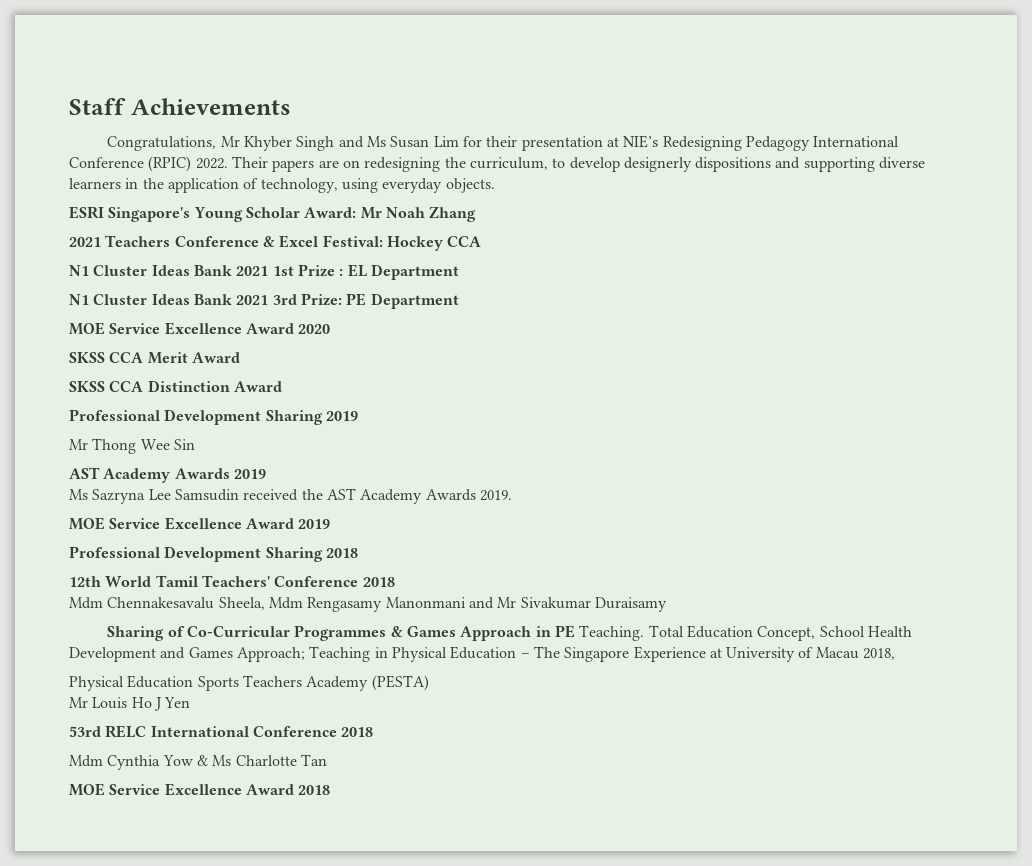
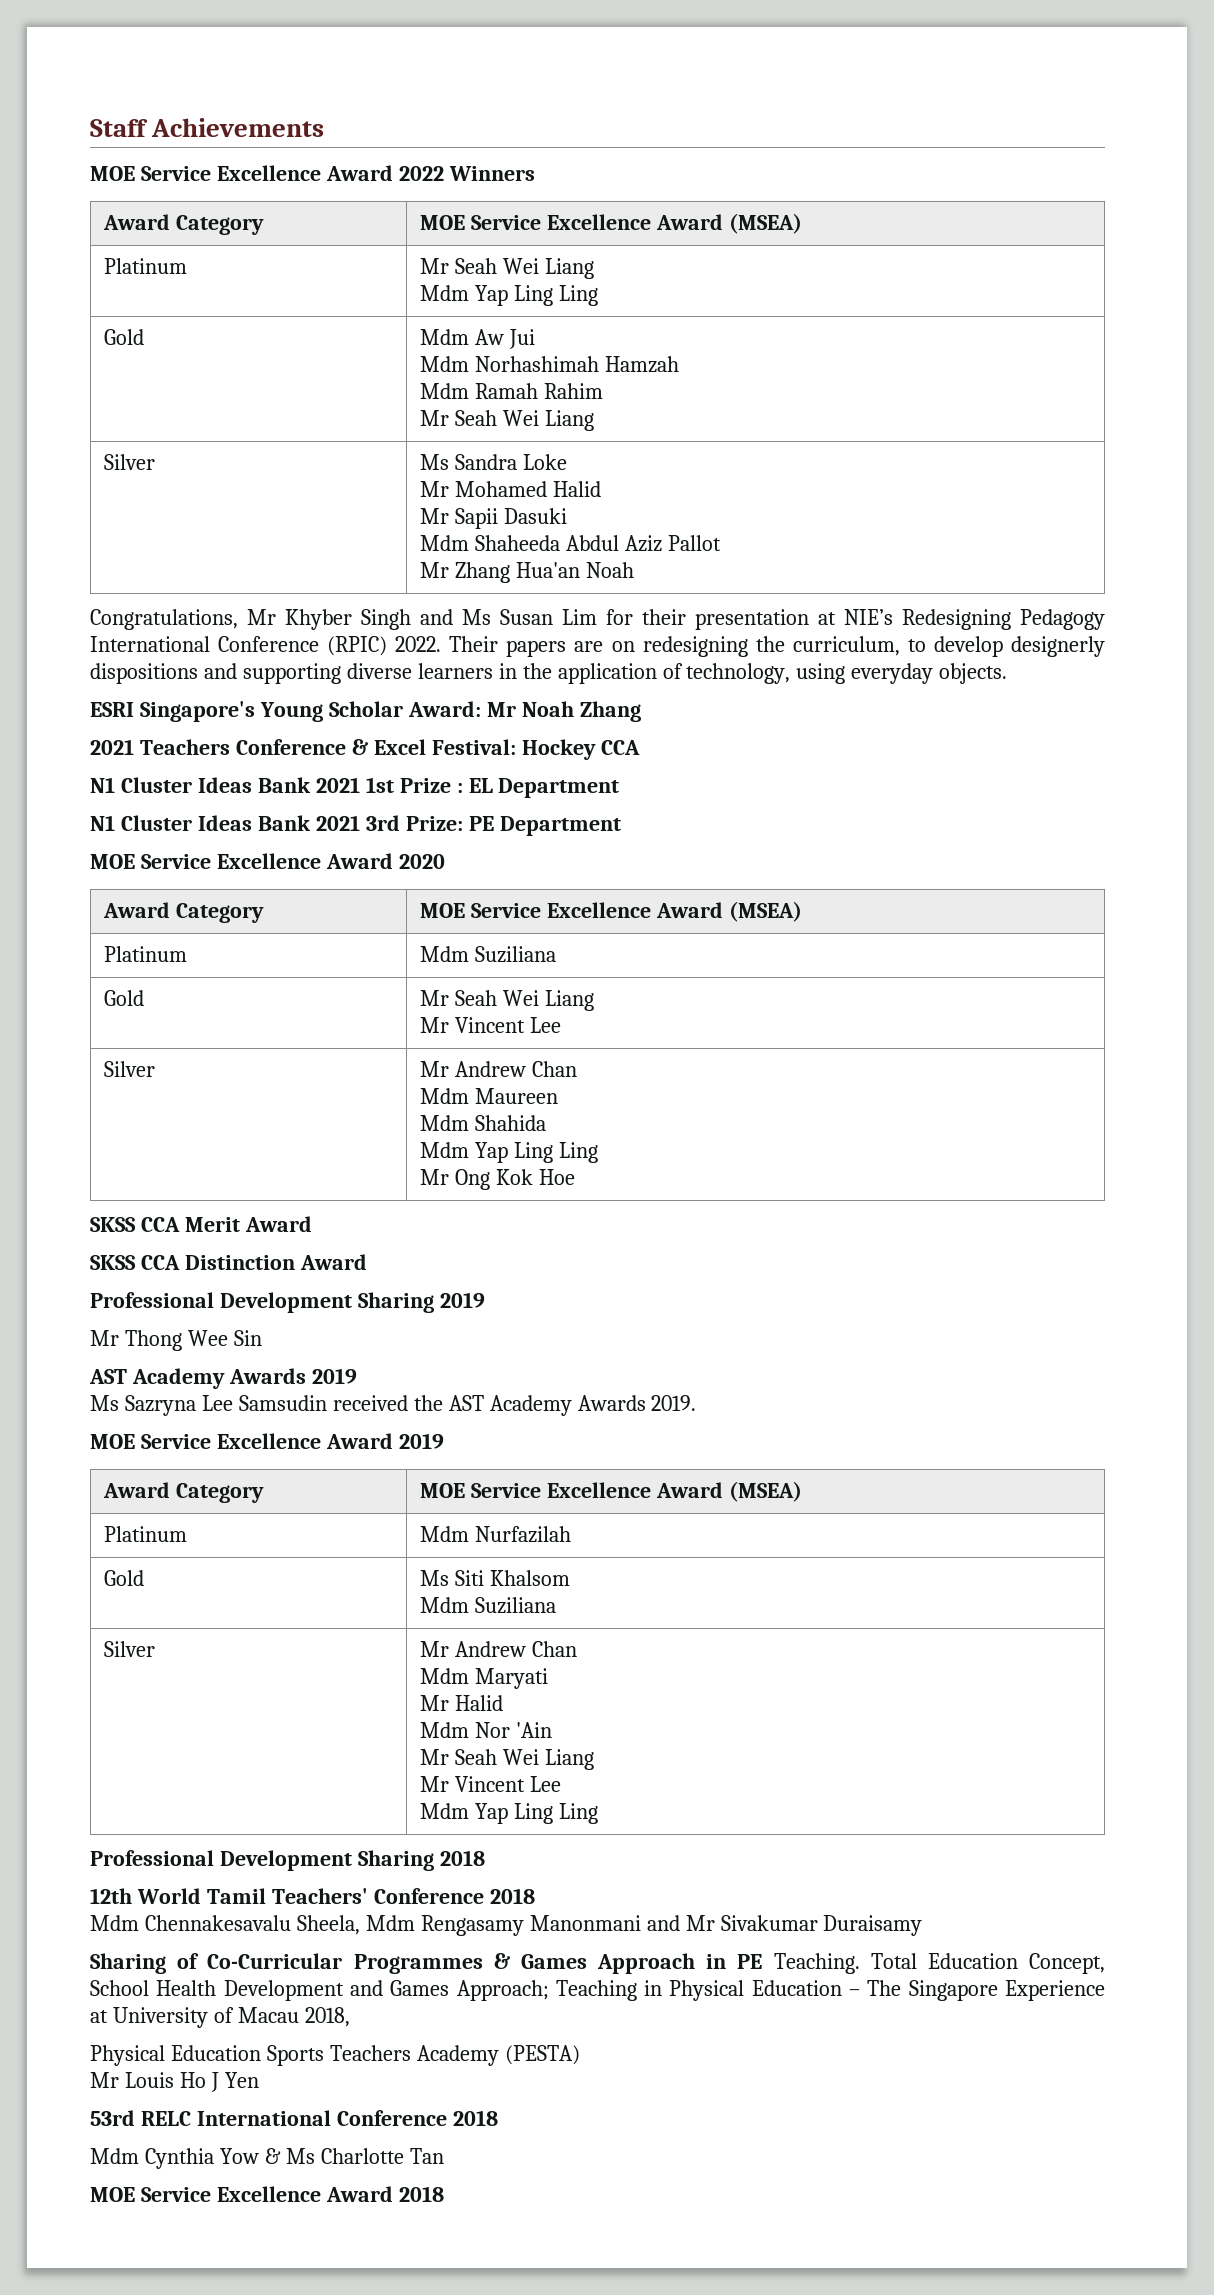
(291, 106) none -> [90,165,535,181] [103,214,265,235] [420,213,802,234] [104,258,188,274] [420,258,594,279] [420,285,598,306] [104,329,145,345] [420,329,536,349] [420,356,680,373] [420,383,604,399] [420,410,594,431] [104,454,156,470] [420,454,568,470] [420,481,602,497] [420,508,568,529] [420,535,721,552] [420,562,634,583] // MOE Service Excellence Award 2022 Winners // Award Category | MOE Service Excellence Award (MSEA) // Platinum | Mr Seah Wei Liang // Mdm Yap Ling Ling // Gold | Mdm Aw Jui // Mdm Norhashimah Hamzah // Mdm Ramah Rahim // Mr Seah Wei Liang // Silver | Ms Sandra Loke // Mr Mohamed Halid // Mr Sapii Dasuki // Mdm Shaheeda Abdul Aziz Pallot // Mr Zhang Hua'an Noah
(331, 329) none -> [103,902,265,923] [420,901,802,922] [104,946,188,962] [420,946,557,963] [104,990,145,1006] [420,990,594,1011] [420,1017,562,1033] [104,1061,156,1077] [420,1061,578,1077] [420,1088,559,1104] [420,1115,547,1131] [420,1142,598,1163] [420,1169,575,1190] // Award Category | MOE Service Excellence Award (MSEA) // Platinum | Mdm Suziliana // Gold | Mr Seah Wei Liang // Mr Vincent Lee // Silver | Mr Andrew Chan // Mdm Maureen // Mdm Shahida // Mdm Yap Ling Ling // Mr Ong Kok Hoe
(331, 524) none -> [103,1482,265,1503] [420,1481,802,1502] [104,1526,188,1542] [420,1526,572,1543] [104,1570,145,1586] [420,1570,571,1586] [420,1597,557,1614] [104,1641,156,1657] [420,1641,578,1657] [420,1668,549,1689] [420,1695,504,1711] [420,1722,553,1738] [420,1749,594,1770] [420,1776,562,1792] [420,1803,598,1824] // Award Category | MOE Service Excellence Award (MSEA) // Platinum | Mdm Nurfazilah // Gold | Ms Siti Khalsom // Mdm Suziliana // Silver | Mr Andrew Chan // Mdm Maryati // Mr Halid // Mdm Nor 'Ain // Mr Seah Wei Liang // Mr Vincent Lee // Mdm Yap Ling Ling

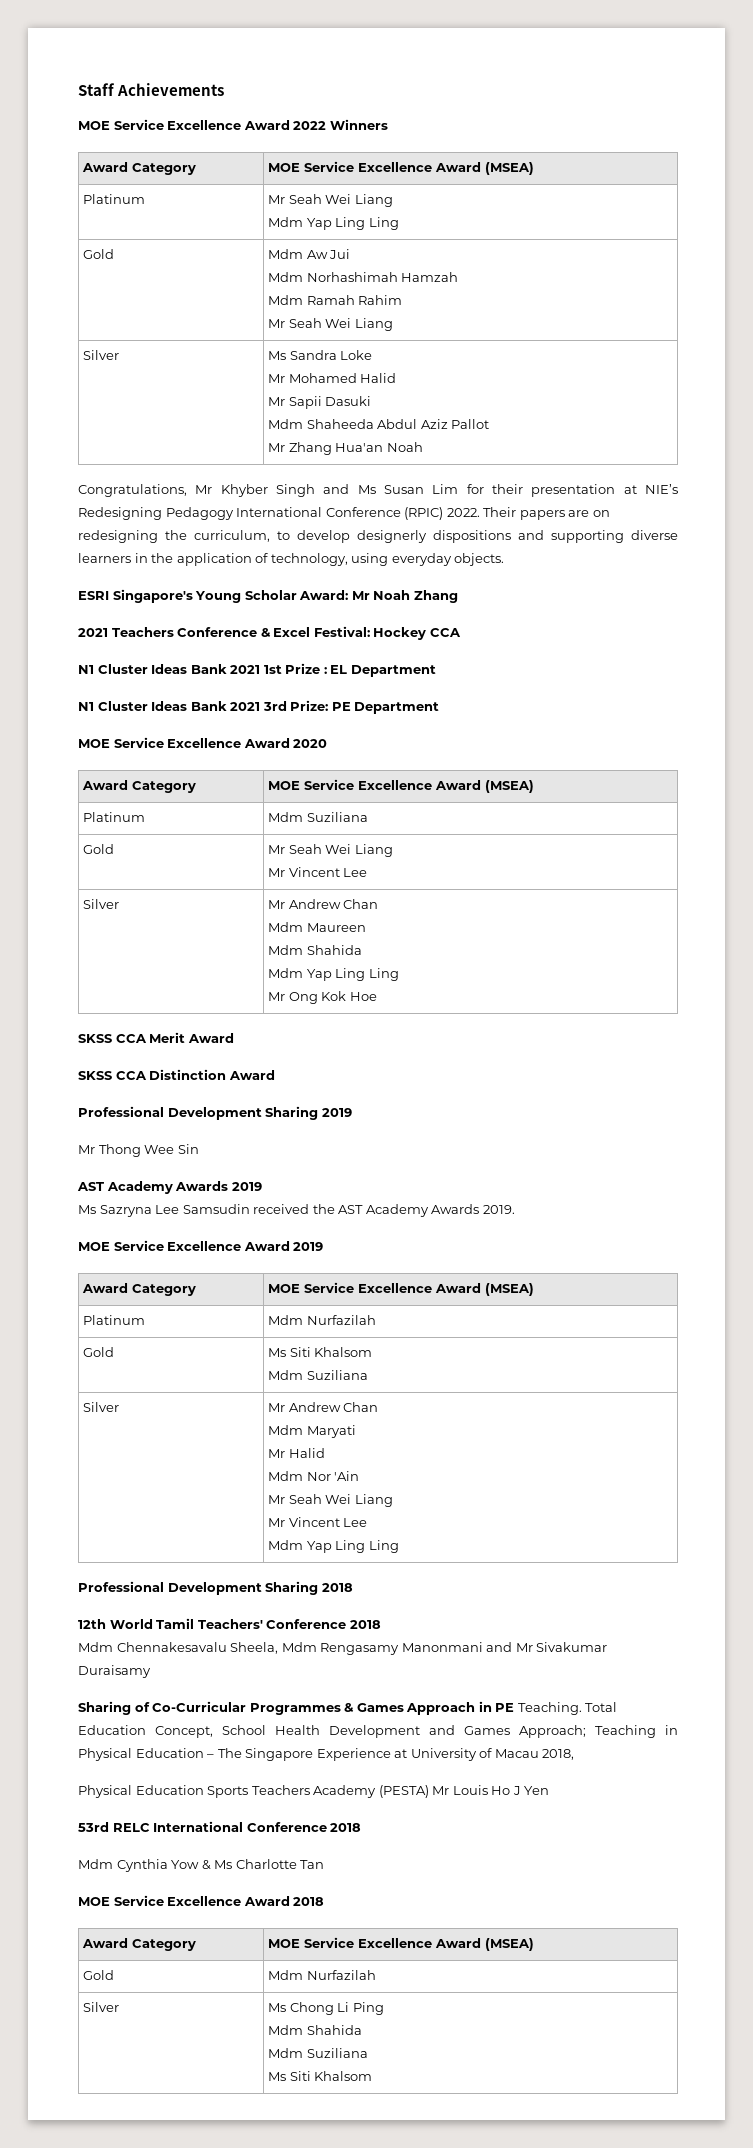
(580, 2055) // -> (429, 1791) none
(444, 2194) none -> [82,1938,197,1951] [268,1937,535,1951] [83,1970,115,1980] [268,1970,376,1980] [83,2002,120,2012] [268,2002,384,2015] [268,2025,362,2035] [268,2048,368,2058] [268,2071,373,2081] // Award Category | MOE Service Excellence Award (MSEA) // Gold | Mdm Nurfazilah // Silver | Ms Chong Li Ping // Mdm Shahida // Mdm Suziliana // Ms Siti Khalsom

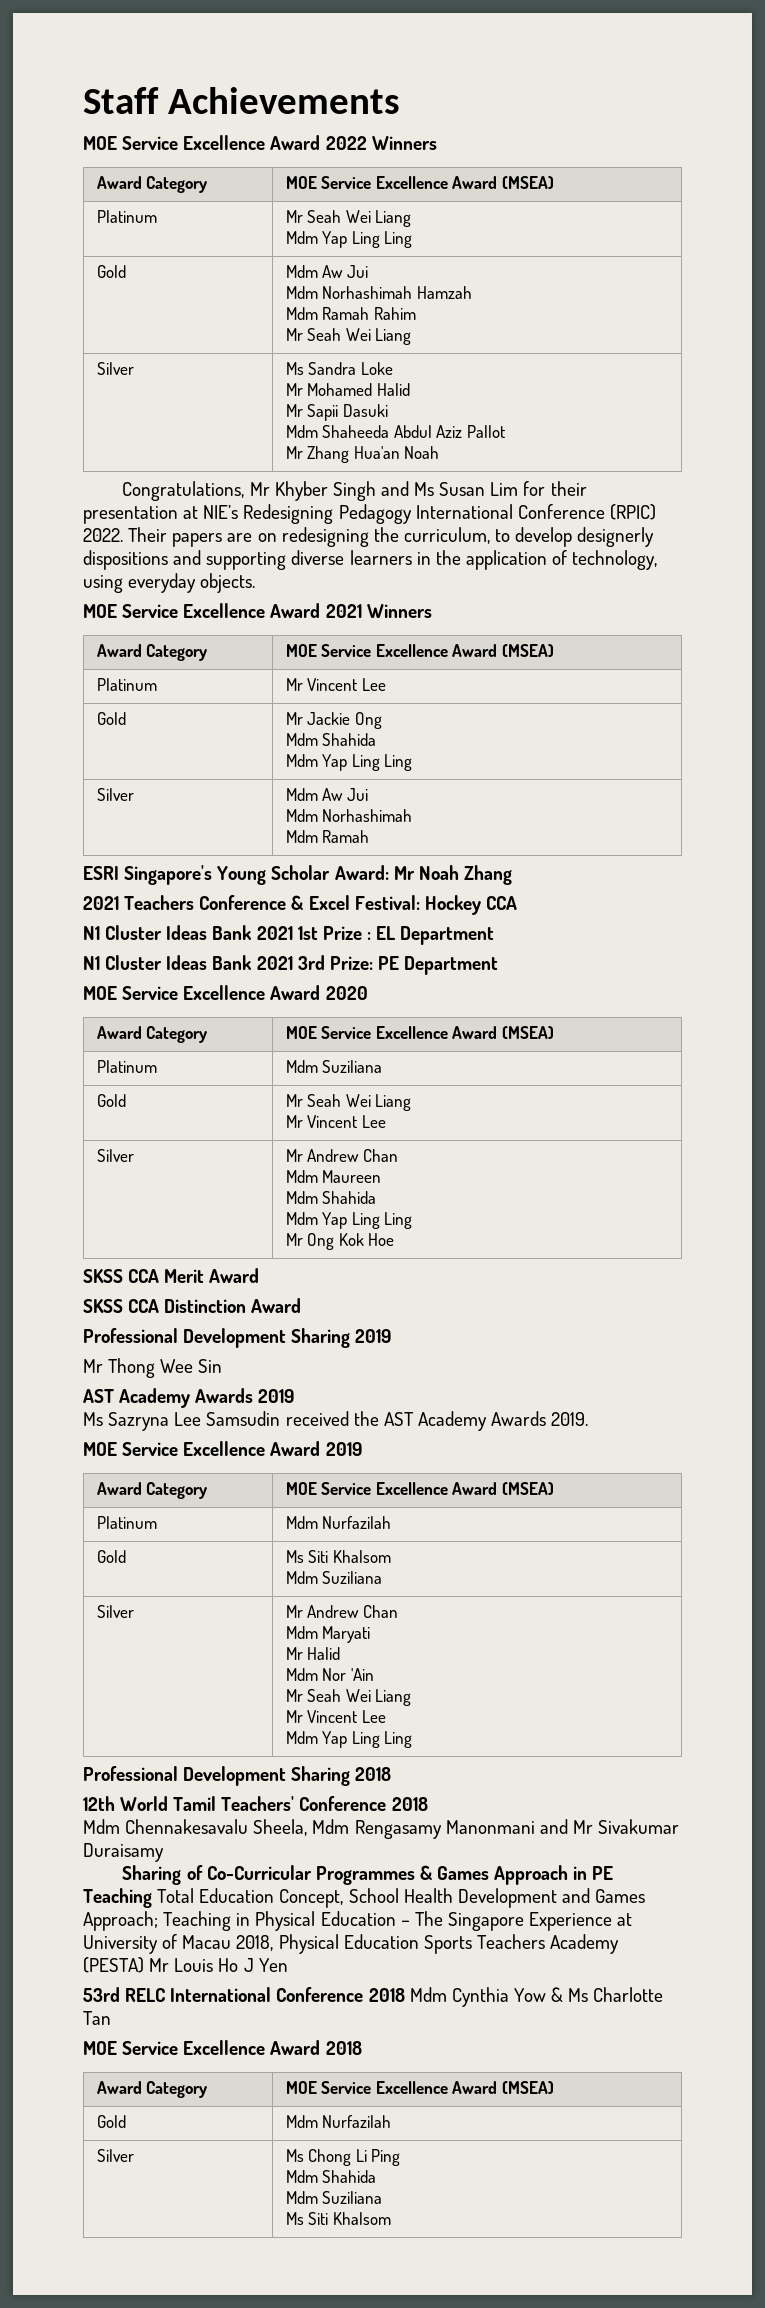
(505, 559) none -> [83,603,432,618] [96,644,208,661] [285,644,554,657] [96,678,157,691] [285,678,386,691] [96,712,126,725] [285,712,382,729] [285,733,377,746] [285,754,413,771] [96,788,134,801] [285,788,368,801] [285,809,413,822] [285,830,370,843] // MOE Service Excellence Award 2021 Winners // Award Category | MOE Service Excellence Award (MSEA) // Platinum | Mr Vincent Lee // Gold | Mr Jackie Ong // Mdm Shahida // Mdm Yap Ling Ling // Silver | Mdm Aw Jui // Mdm Norhashimah // Mdm Ramah
[517,1702,582,1715] Teaching. -> [83,1888,152,1908] Teaching
(575, 1754) // -> (274, 1943) none
(362, 1827) // -> (405, 1995) none

